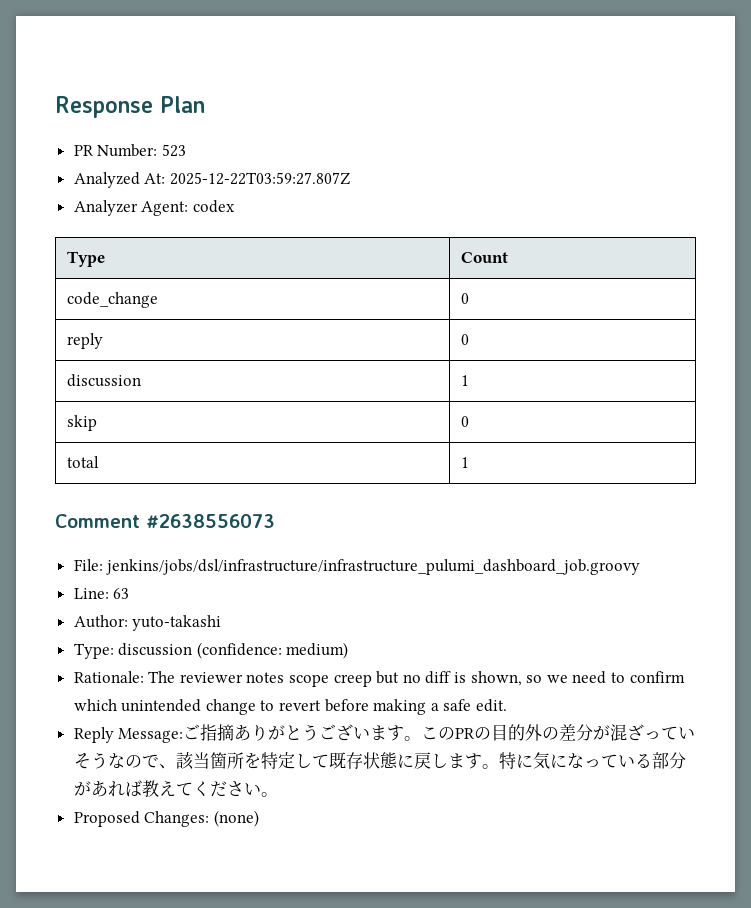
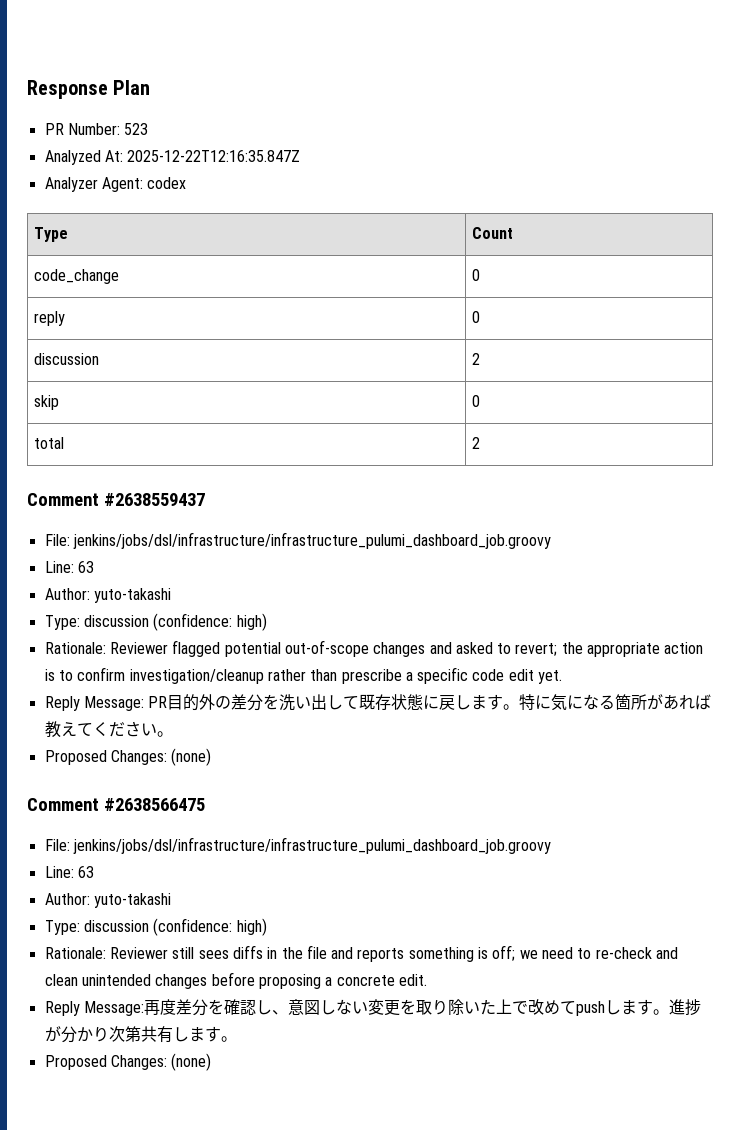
[169,172,350,185] 2025-12-22T03:59:27.807Z -> [127,150,301,162] 2025-12-22T12:16:35.847Z
[461,375,470,386] 1 -> [472,353,481,365] 2
[461,457,470,468] [55,514,275,528] [73,559,641,575] [73,588,130,599] [73,615,222,631] [73,642,349,659] [73,671,685,687] [73,699,508,715] [73,724,696,743] [73,752,295,770] 1 // Comment #2638556073 // File: jenkins/jobs/dsl/infrastructure/infrastructure_pulumi_dashboard_job.groovy // Line: 63 // Author: yuto-takashi // Type: discussion (confidence: medium) // Rationale: The reviewer notes scope creep but no diff is shown, so we need to confirm which unintended change to revert before making a safe edit. // Reply Message:ご指摘ありがとうございます。このPRの目的外の差分が混ざっていそうなので、該当箇所を特定 -> [472,437,481,449] [27,493,205,506] [44,532,551,549] [44,561,94,573] [44,588,171,603] [44,613,267,631] [44,640,704,657] [44,667,563,684] [44,694,328,711] 2 // Comment #2638559437 // File: jenkins/jobs/dsl/infrastructure/infrastructure_pulumi_dashboard_job.groovy // Line: 63 // Author: yuto-takashi // Type: discussion (confidence: high) // Rationale: Reviewer flagged potential out-of-scope changes and asked to revert; the appropriate action is to confirm investigation/cleanup rather than prescribe a specific code edit yet. // Reply Message: PR目的外の差分を洗い出
[583,752,686,769] っている部分 -> [599,694,648,710] る箇所
(259, 818) none -> [27,798,205,811] [44,837,551,854] [44,866,94,878] [44,893,171,908] [44,918,267,936] [44,945,679,962] [44,972,427,989] [44,999,701,1016] [44,1026,237,1043] [44,1053,212,1071] // Comment #2638566475 // File: jenkins/jobs/dsl/infrastructure/infrastructure_pulumi_dashboard_job.groovy // Line: 63 // Author: yuto-takashi // Type: discussion (confidence: high) // Rationale: Reviewer still sees diffs in the file and reports something is off; we need to re-check and clean unintended changes before proposing a concrete edit. // Reply Message:再度差分を確認し、意図しない変更を取り除いた上で改めてpushします。進捗が分かり次第共有します。 // Proposed Changes: (none)

